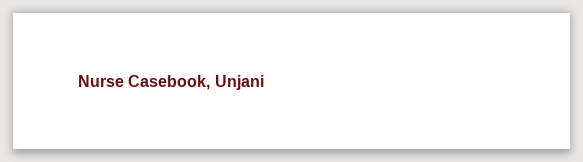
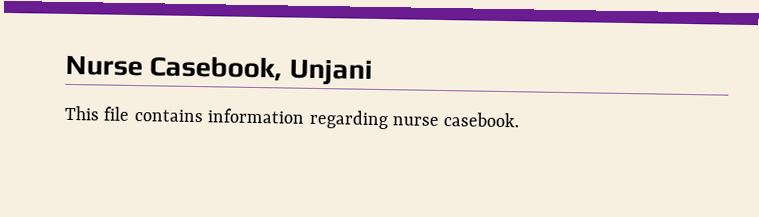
(264, 82) none -> [64,105,520,130] // This file contains information regarding nurse casebook.

